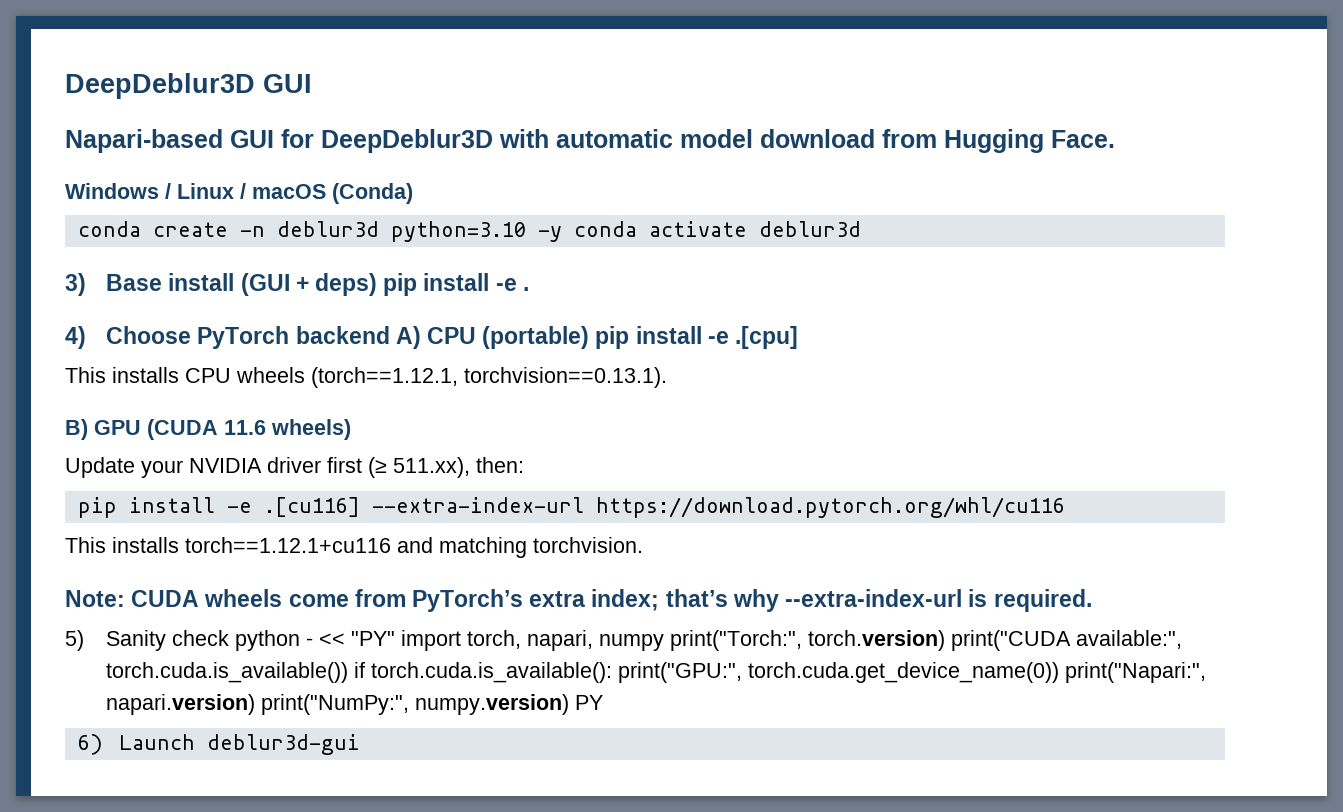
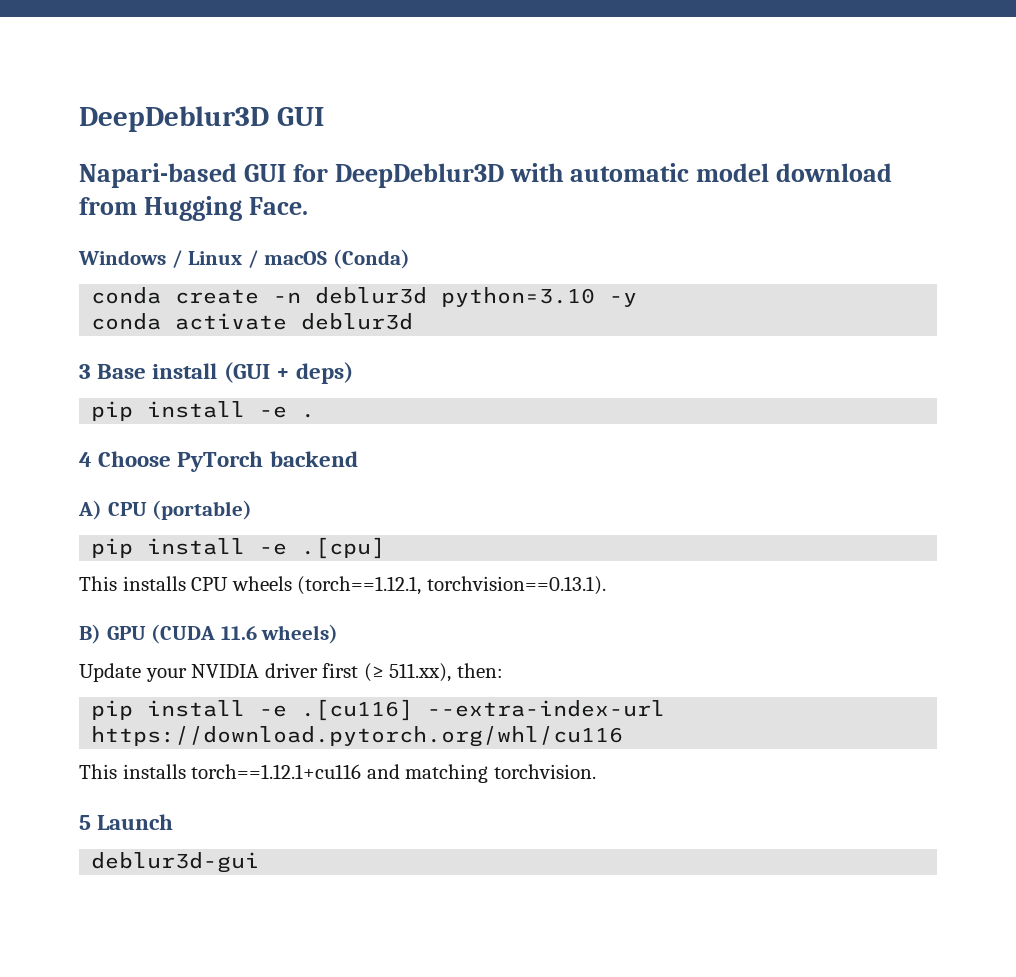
(562, 234) none -> (638, 300) //
[65,273,86,296] 3) -> [79,364,91,379] 3
(377, 284) none -> (354, 373) //
[65,326,86,349] 4) -> [79,452,92,467] 4
(390, 335) none -> (358, 459) //
(590, 337) none -> (253, 510) //
[65,589,1092,612] [65,630,1183,651] [106,662,1207,683] [106,694,604,715] [77,734,196,755] Note: CUDA wheels come from PyTorch’s extra index; that’s why --extra-index-url is required. // 5) Sanity check python - << "PY" import torch, napari, numpy print("Torch:", torch.version) print("CUDA available:", torch.cuda.is_available()) if torch.cuda.is_available(): print("GPU:", torch.cuda.get_device_name(0)) print("Napari:", napari.version) print("NumPy:", numpy.version) PY // 6) Launch -> [79,814,174,830] 5 Launch //

